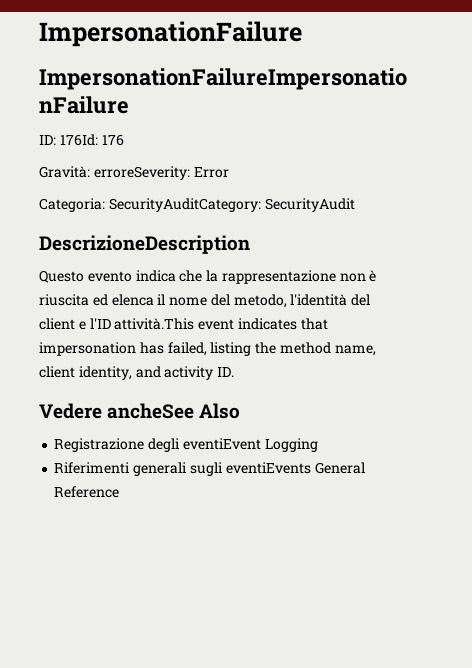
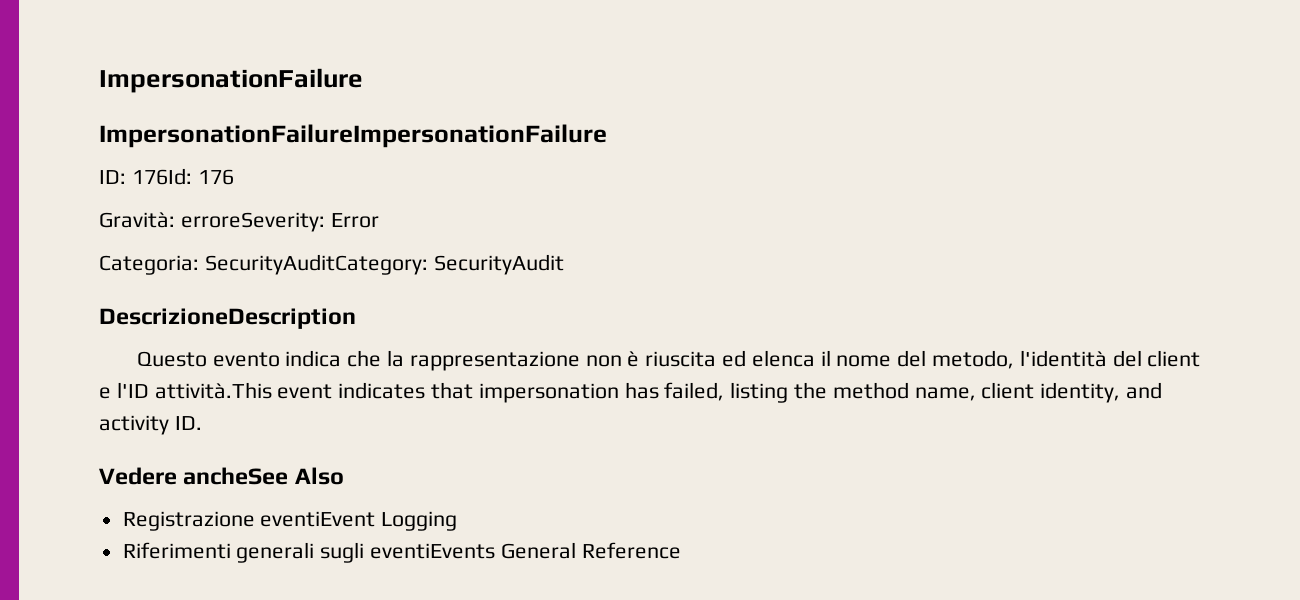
[148,438,181,452] degli -> (255, 521) none

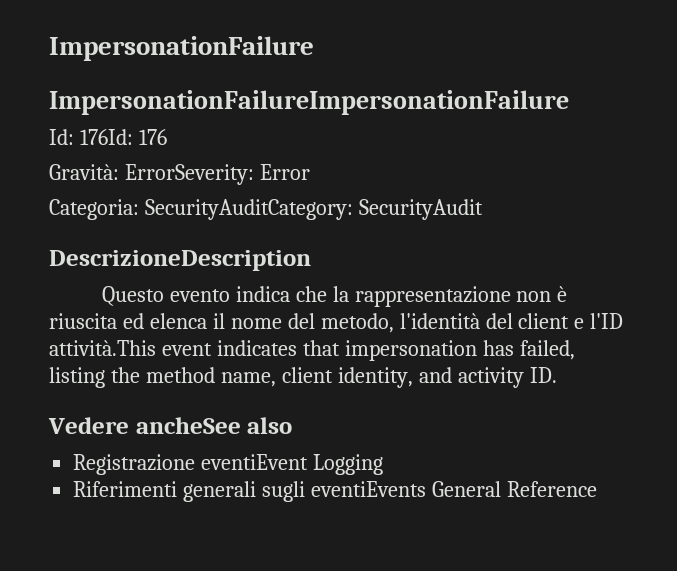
[99,170,126,184] ID: -> [49,129,74,145] Id:
[180,212,325,232] erroreSeverity: -> [124,164,254,185] ErrorSeverity:
[294,467,344,485] Also -> [247,417,293,434] also

